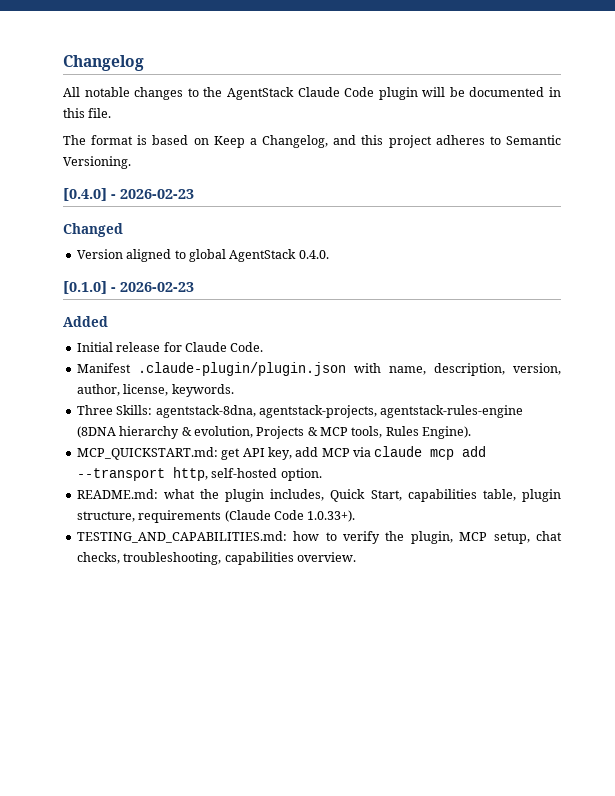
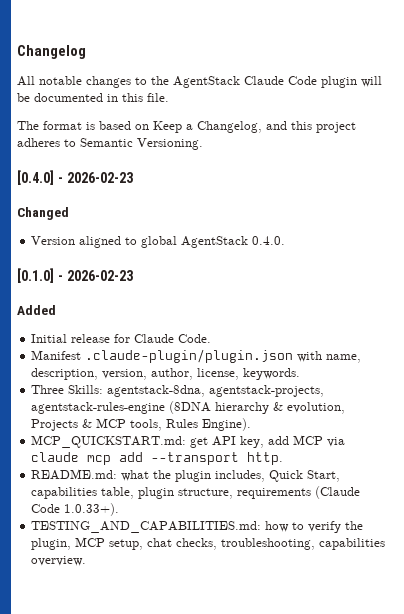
[172,467,322,481] http, self-hosted option. -> [247,452,284,465] http.

